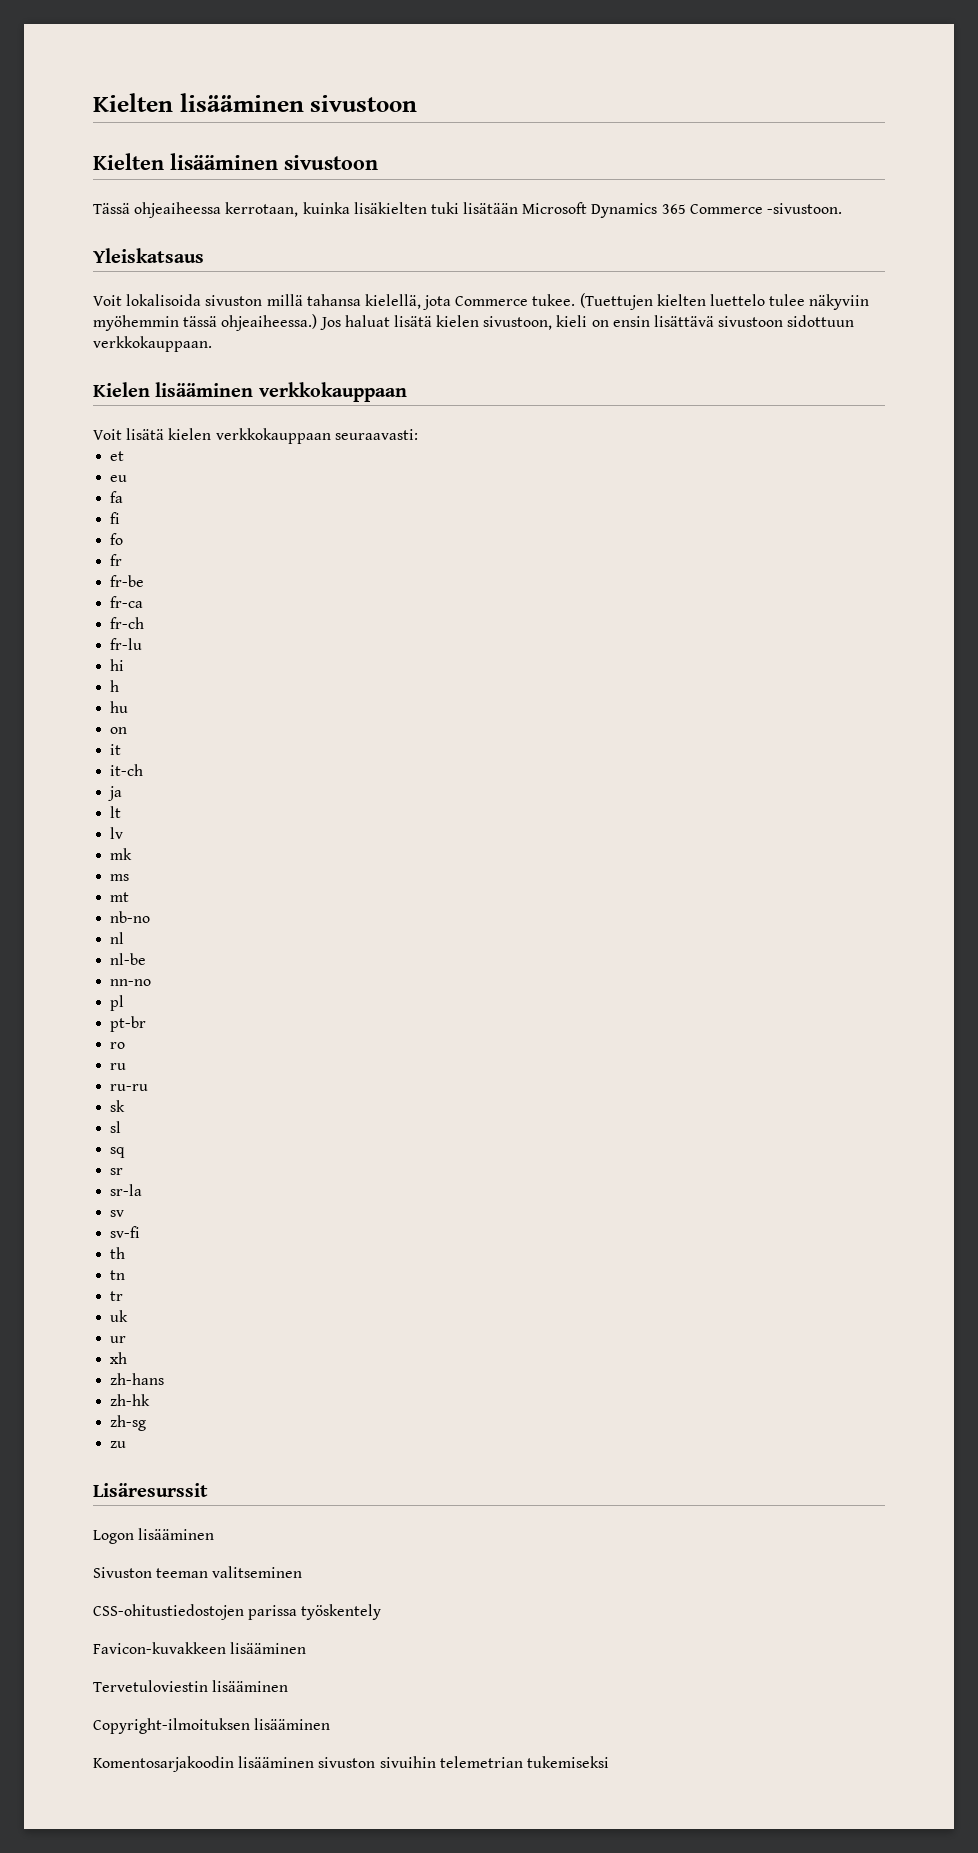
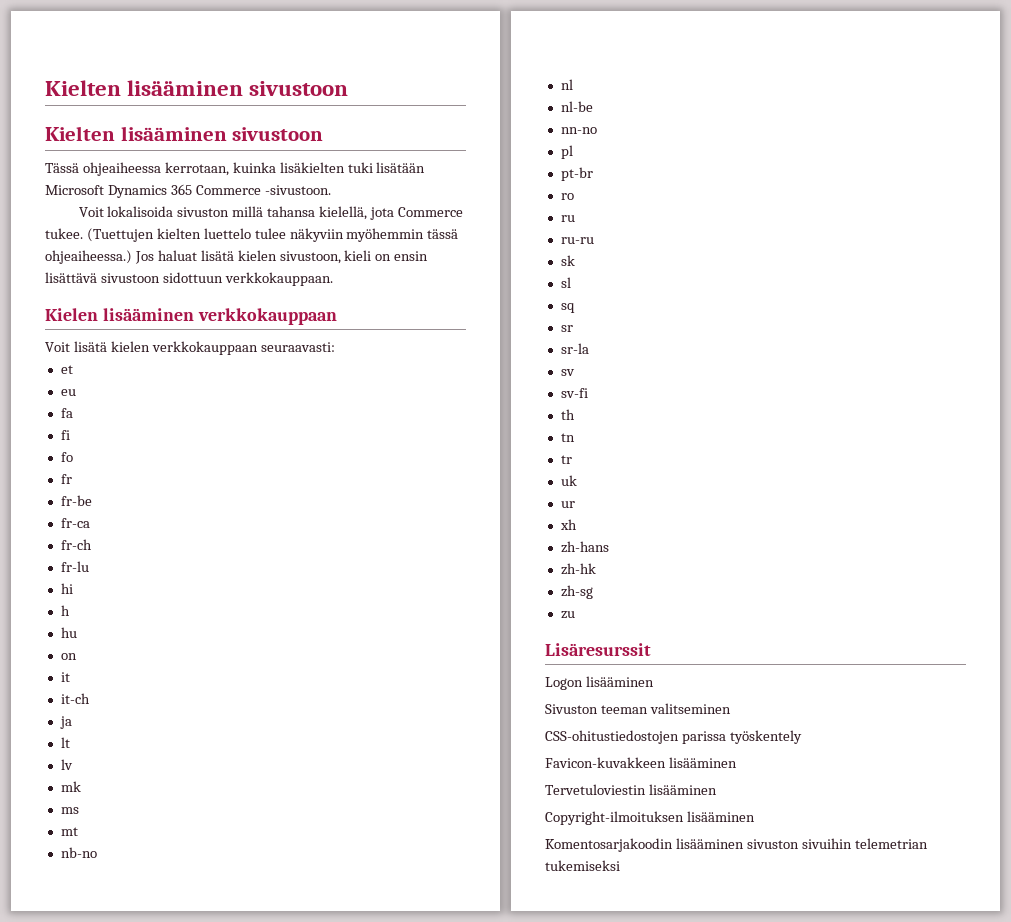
[93,248,204,263] // Yleiskatsaus -> (331, 190) none

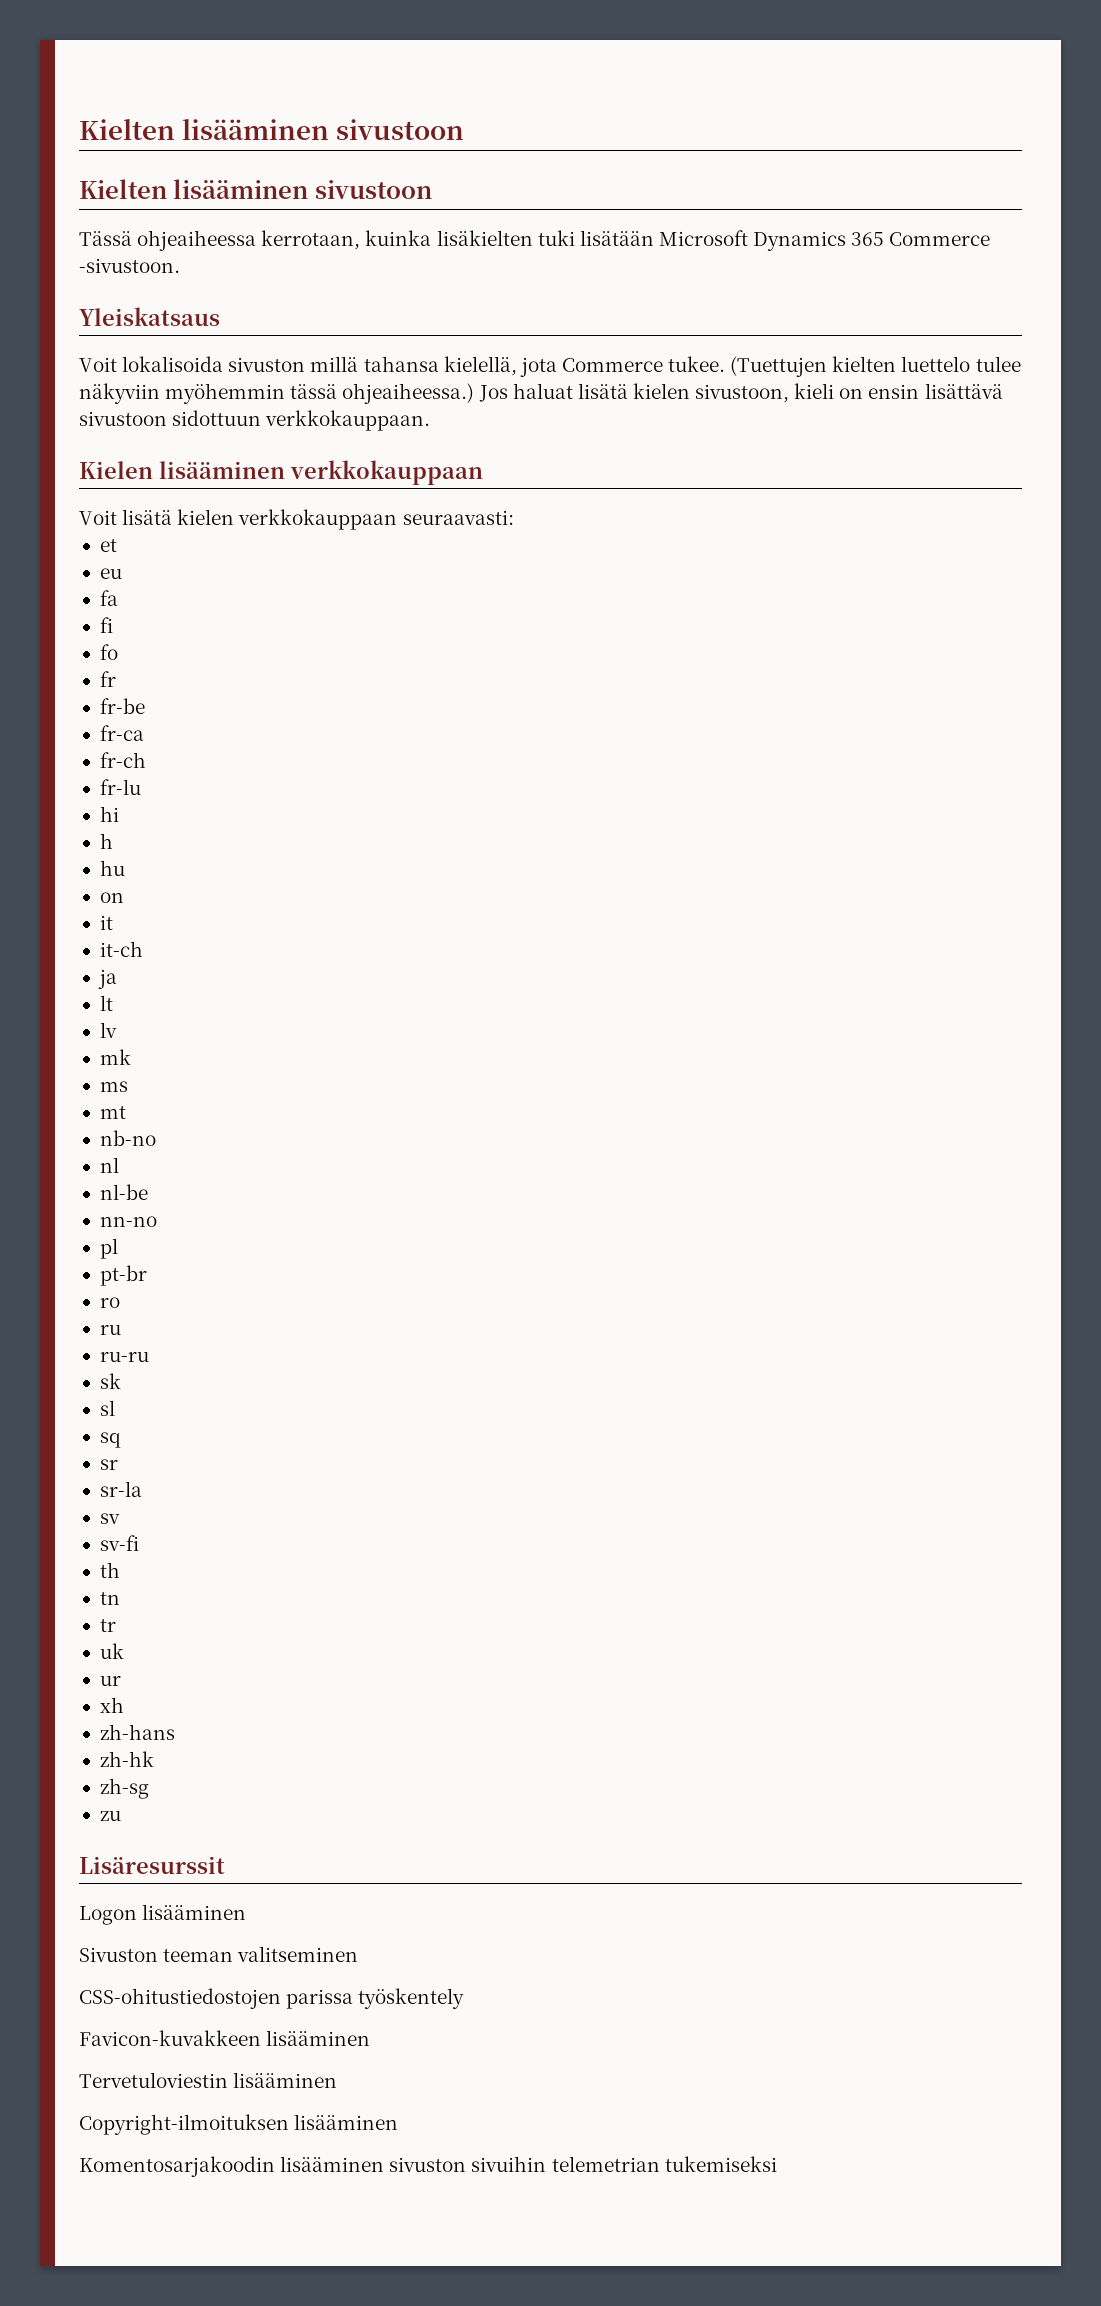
(331, 190) none -> [79,307,220,326] // Yleiskatsaus

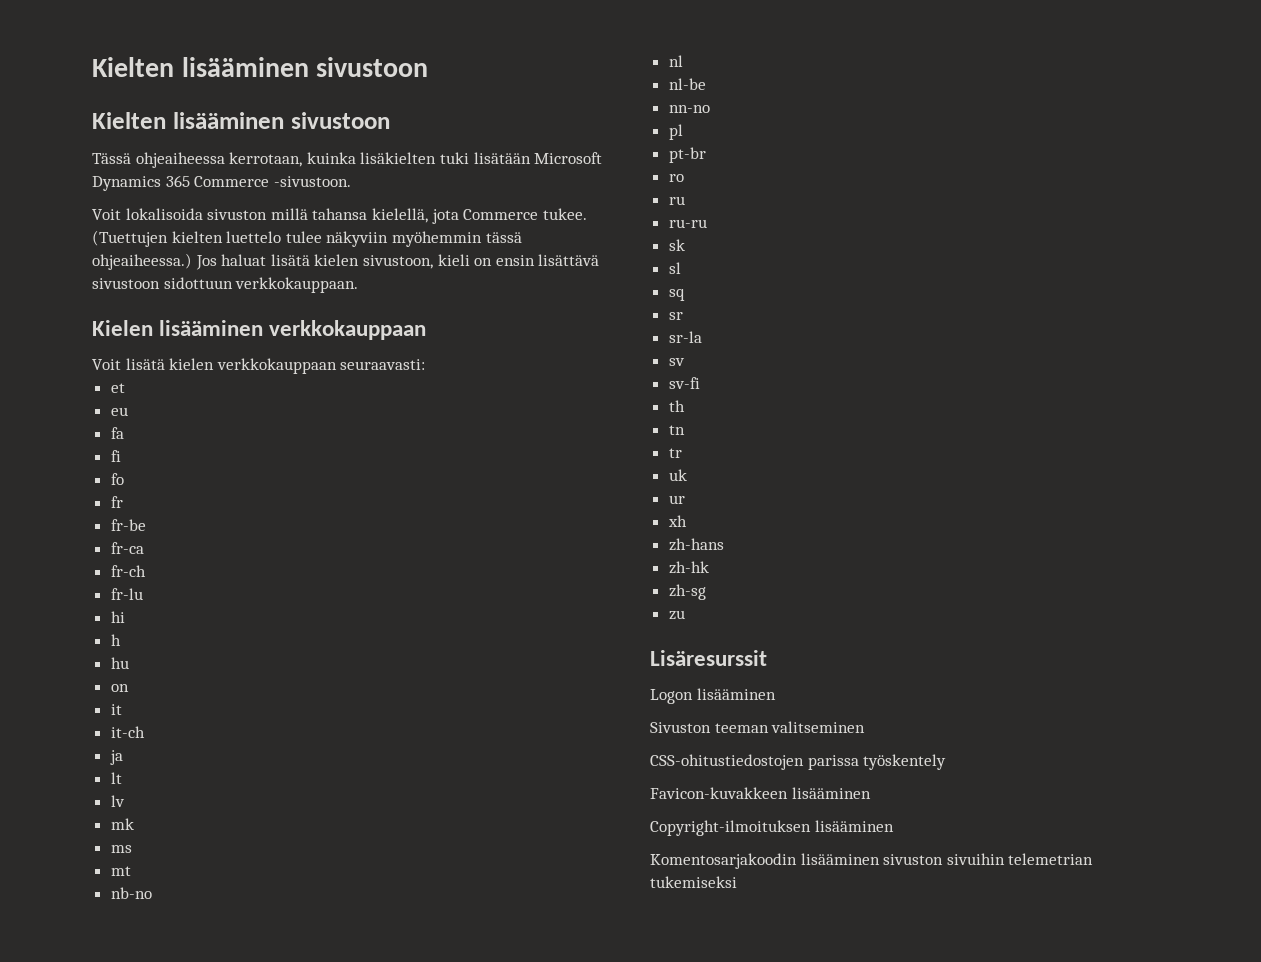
[79,307,220,326] // Yleiskatsaus -> (351, 181) none
[79,2072,338,2088] // Tervetuloviestin lisääminen -> (871, 793) none

